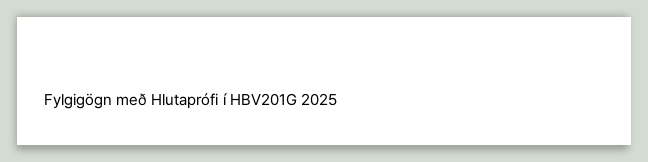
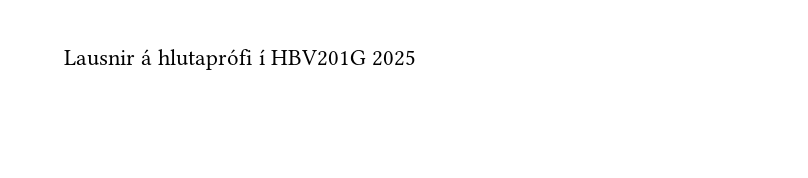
[44,93,219,109] Fylgigögn með Hlutaprófi -> [64,49,253,70] Lausnir á hlutaprófi

